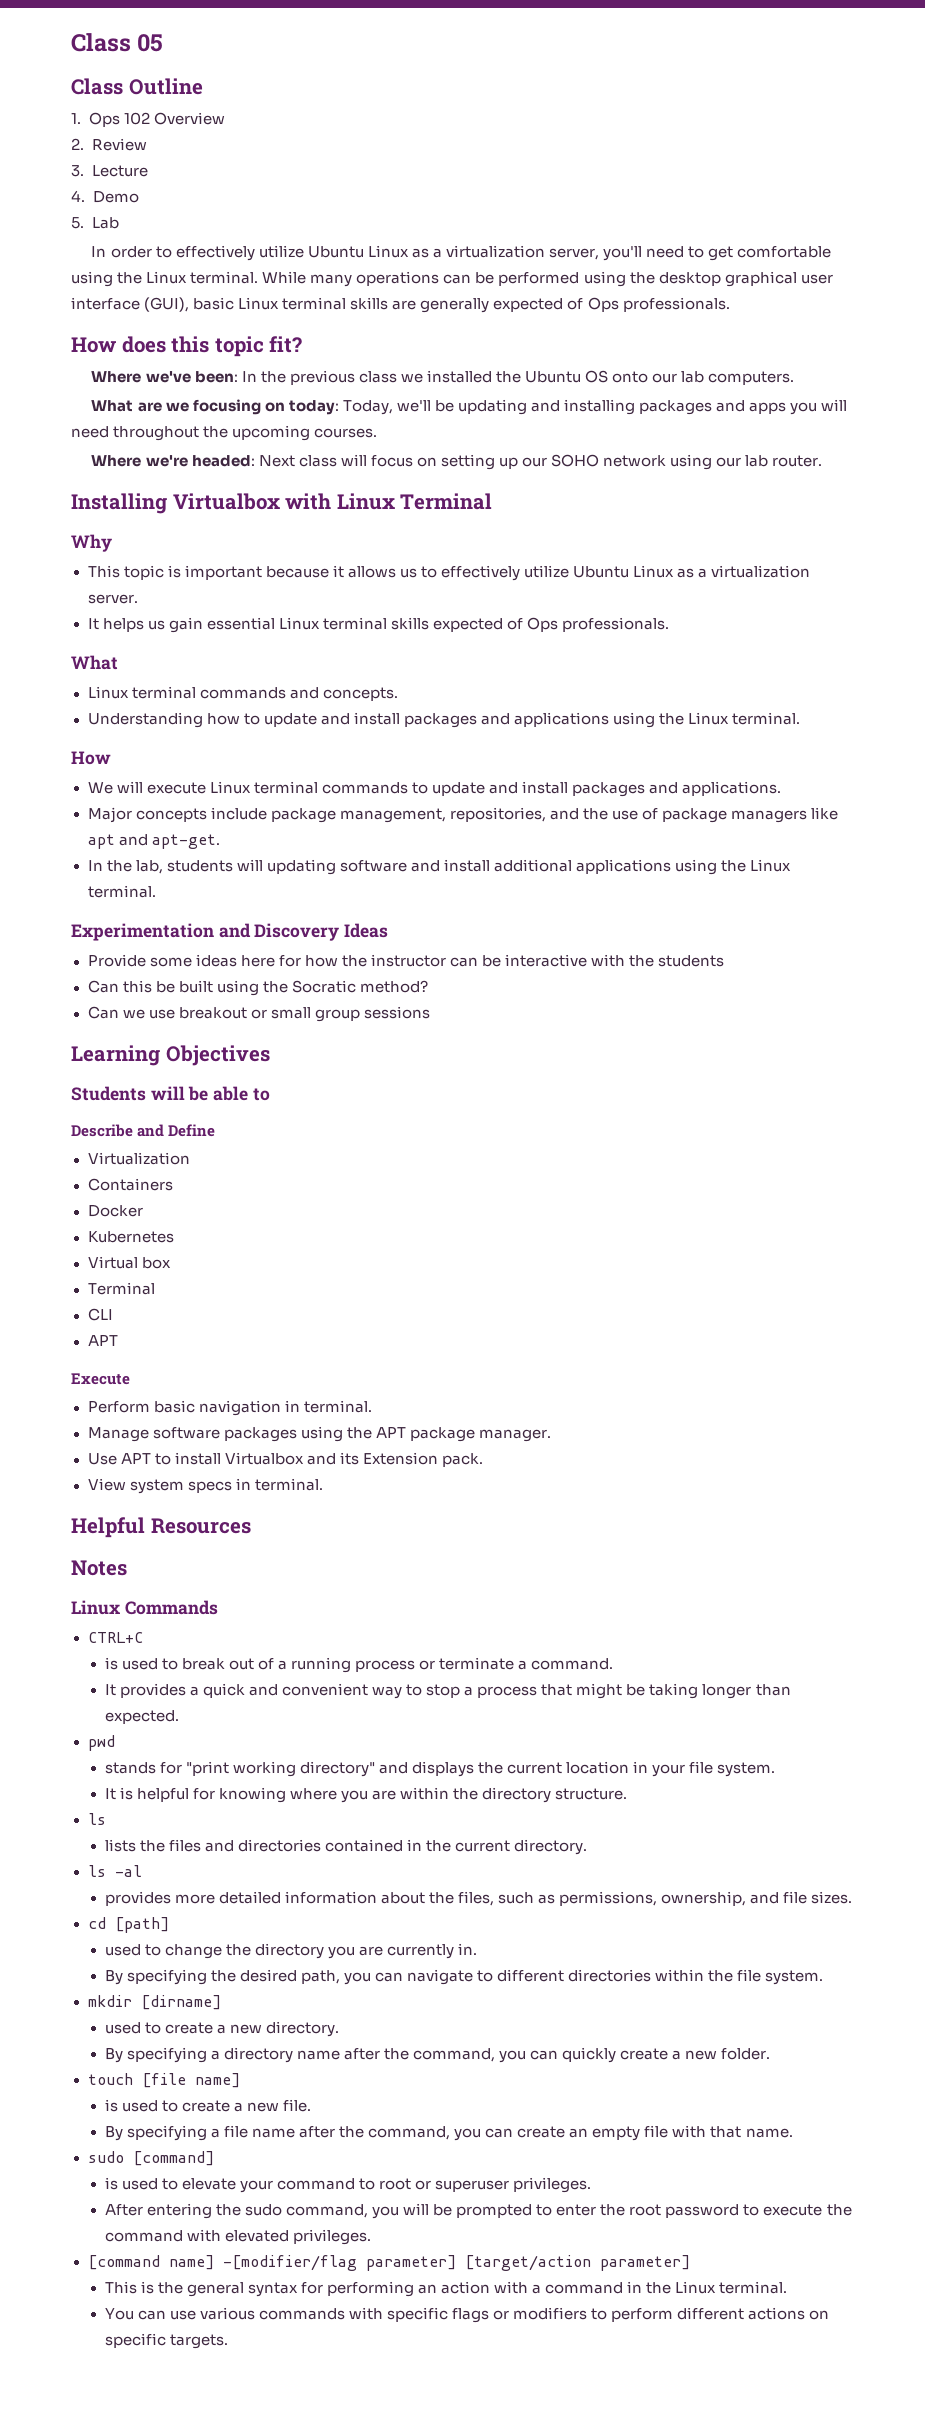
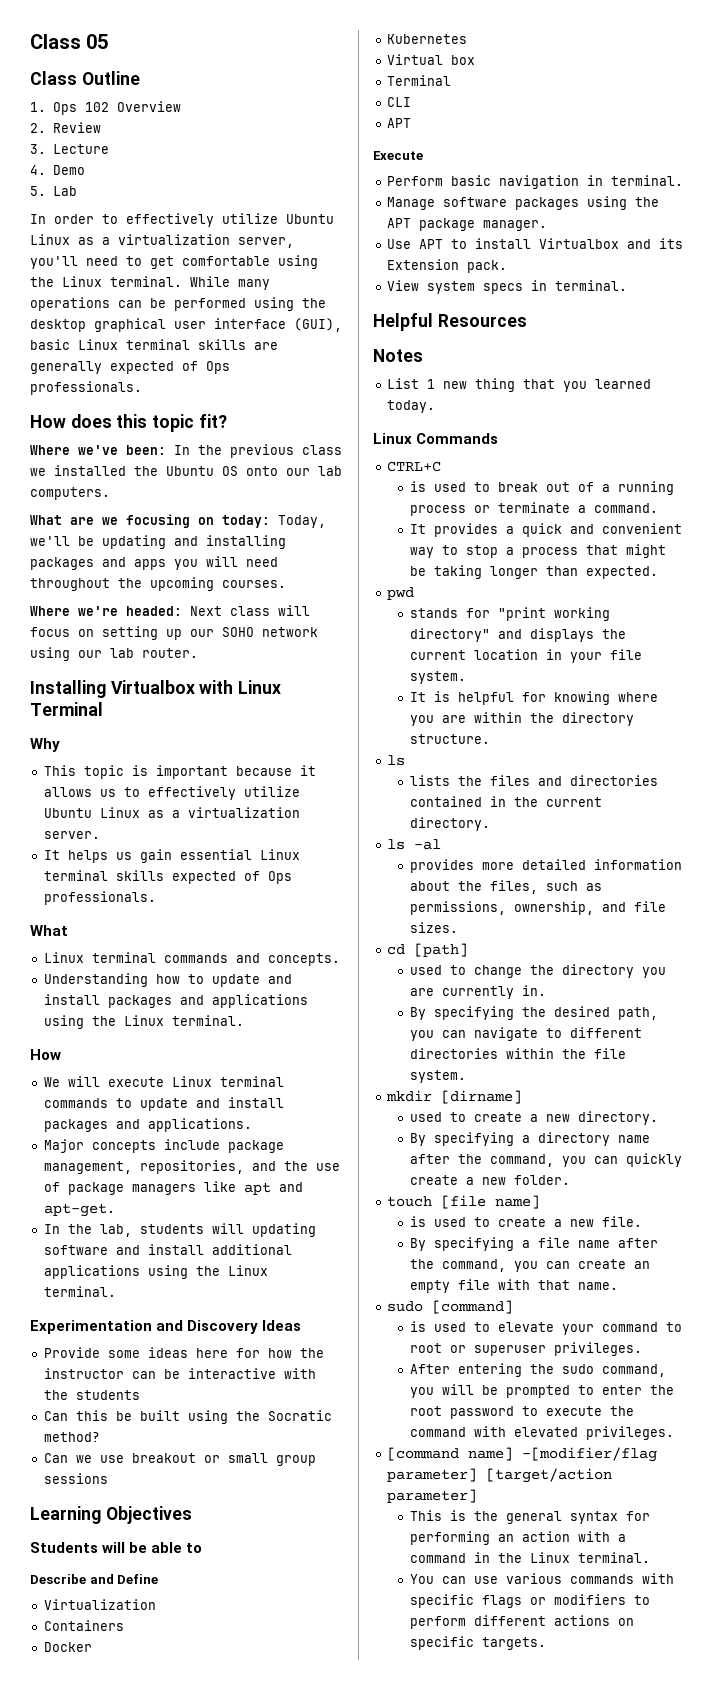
(127, 1568) none -> [386,378,651,392] [386,400,435,413] // List 1 new thing that you learned today.

